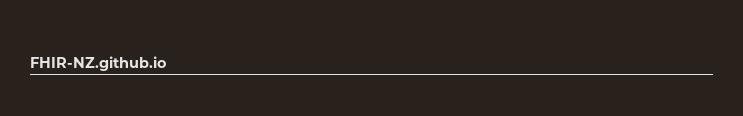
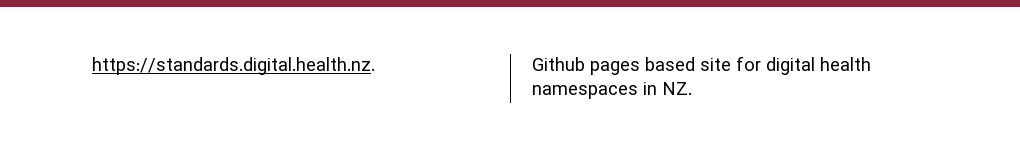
[30,56,167,71] FHIR-NZ.github.io -> [92,57,375,75] [532,56,871,75] [532,82,692,99] https://standards.digital.health.nz. // Github pages based site for digital health namespaces in NZ.

